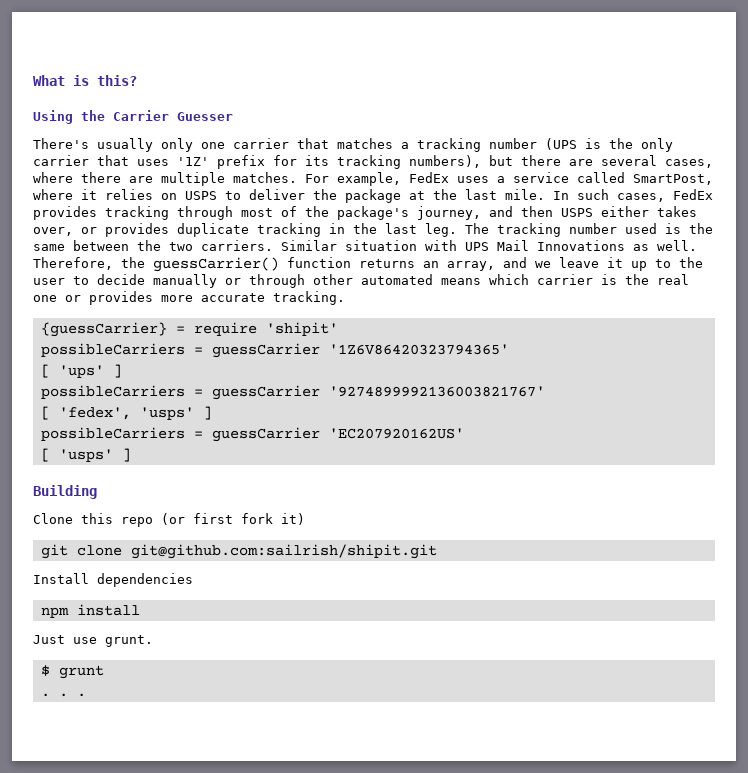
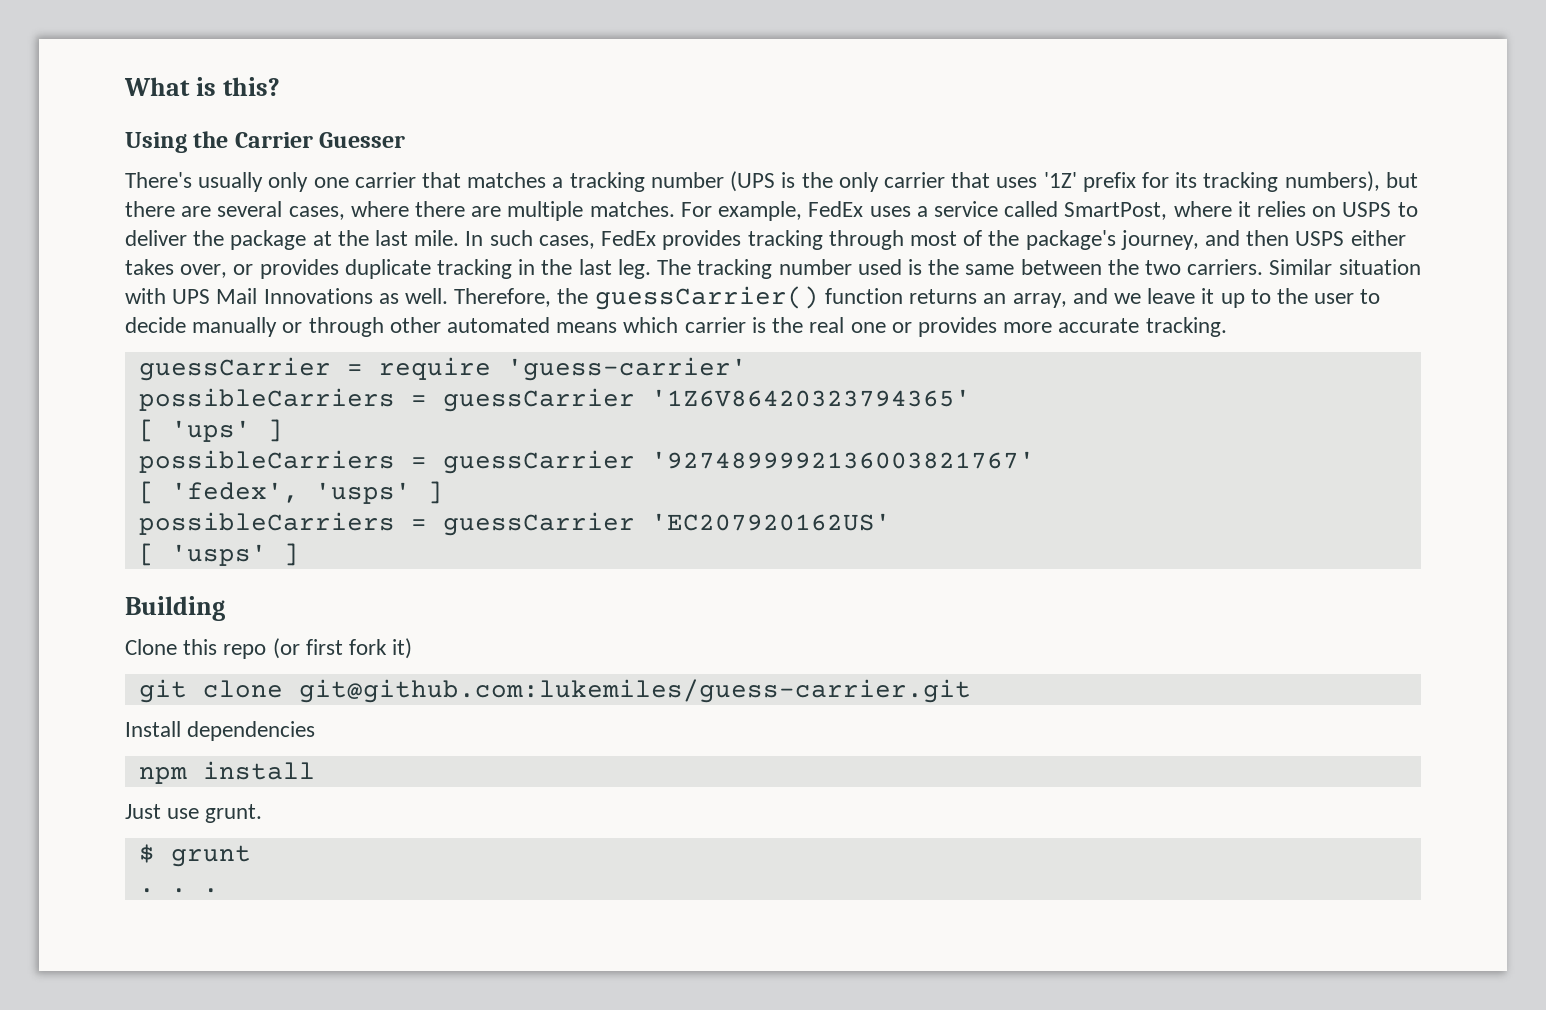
[40,322,167,337] {guessCarrier} -> [138,357,331,381] guessCarrier
[265,322,338,336] 'shipit' -> [506,357,747,381] 'guess-carrier'
[130,544,437,559] git@github.com:sailrish/shipit.git -> [298,679,971,703] git@github.com:lukemiles/guess-carrier.git

